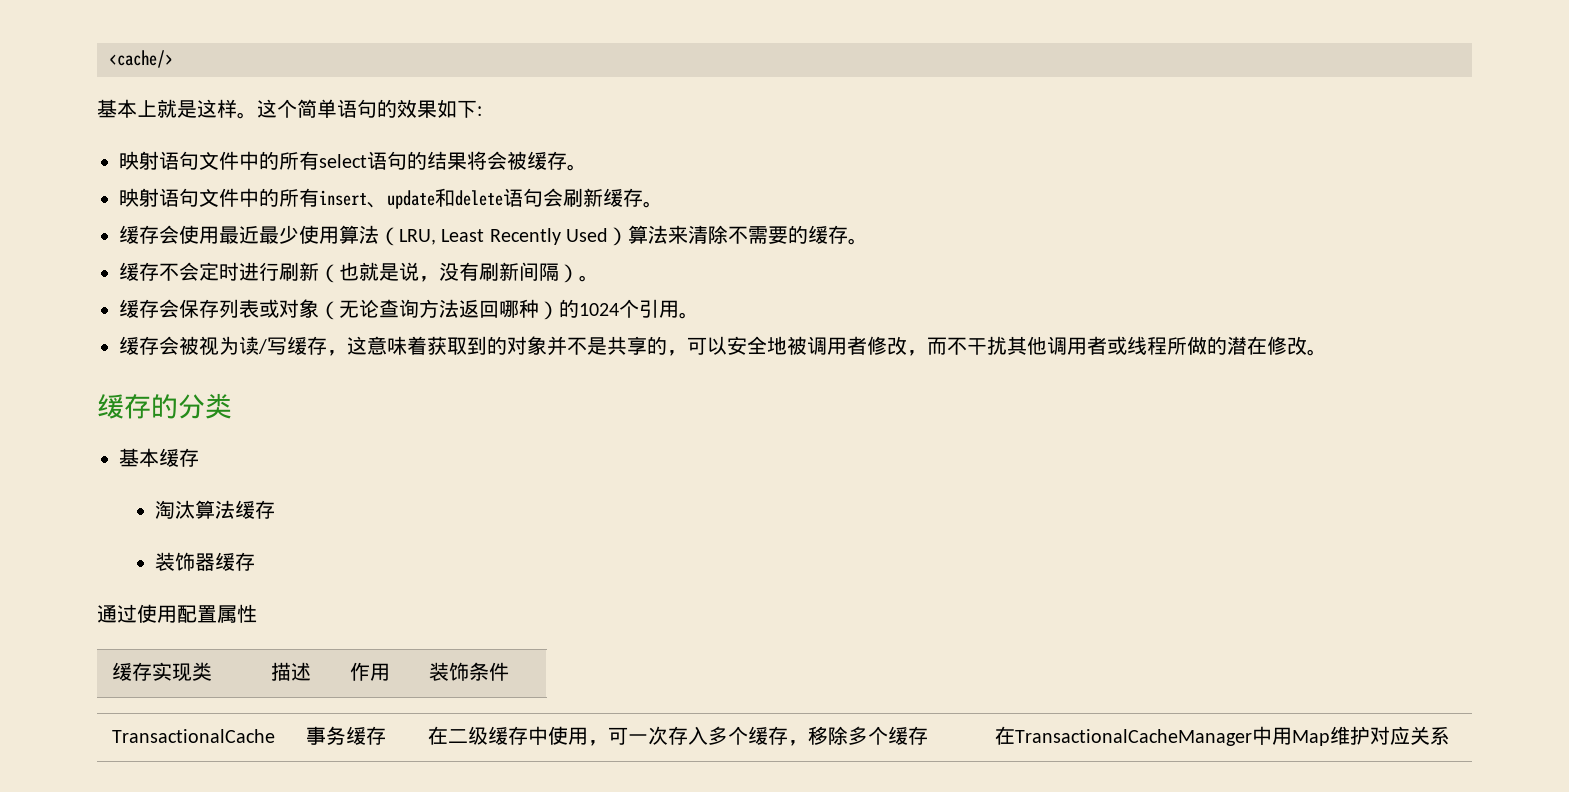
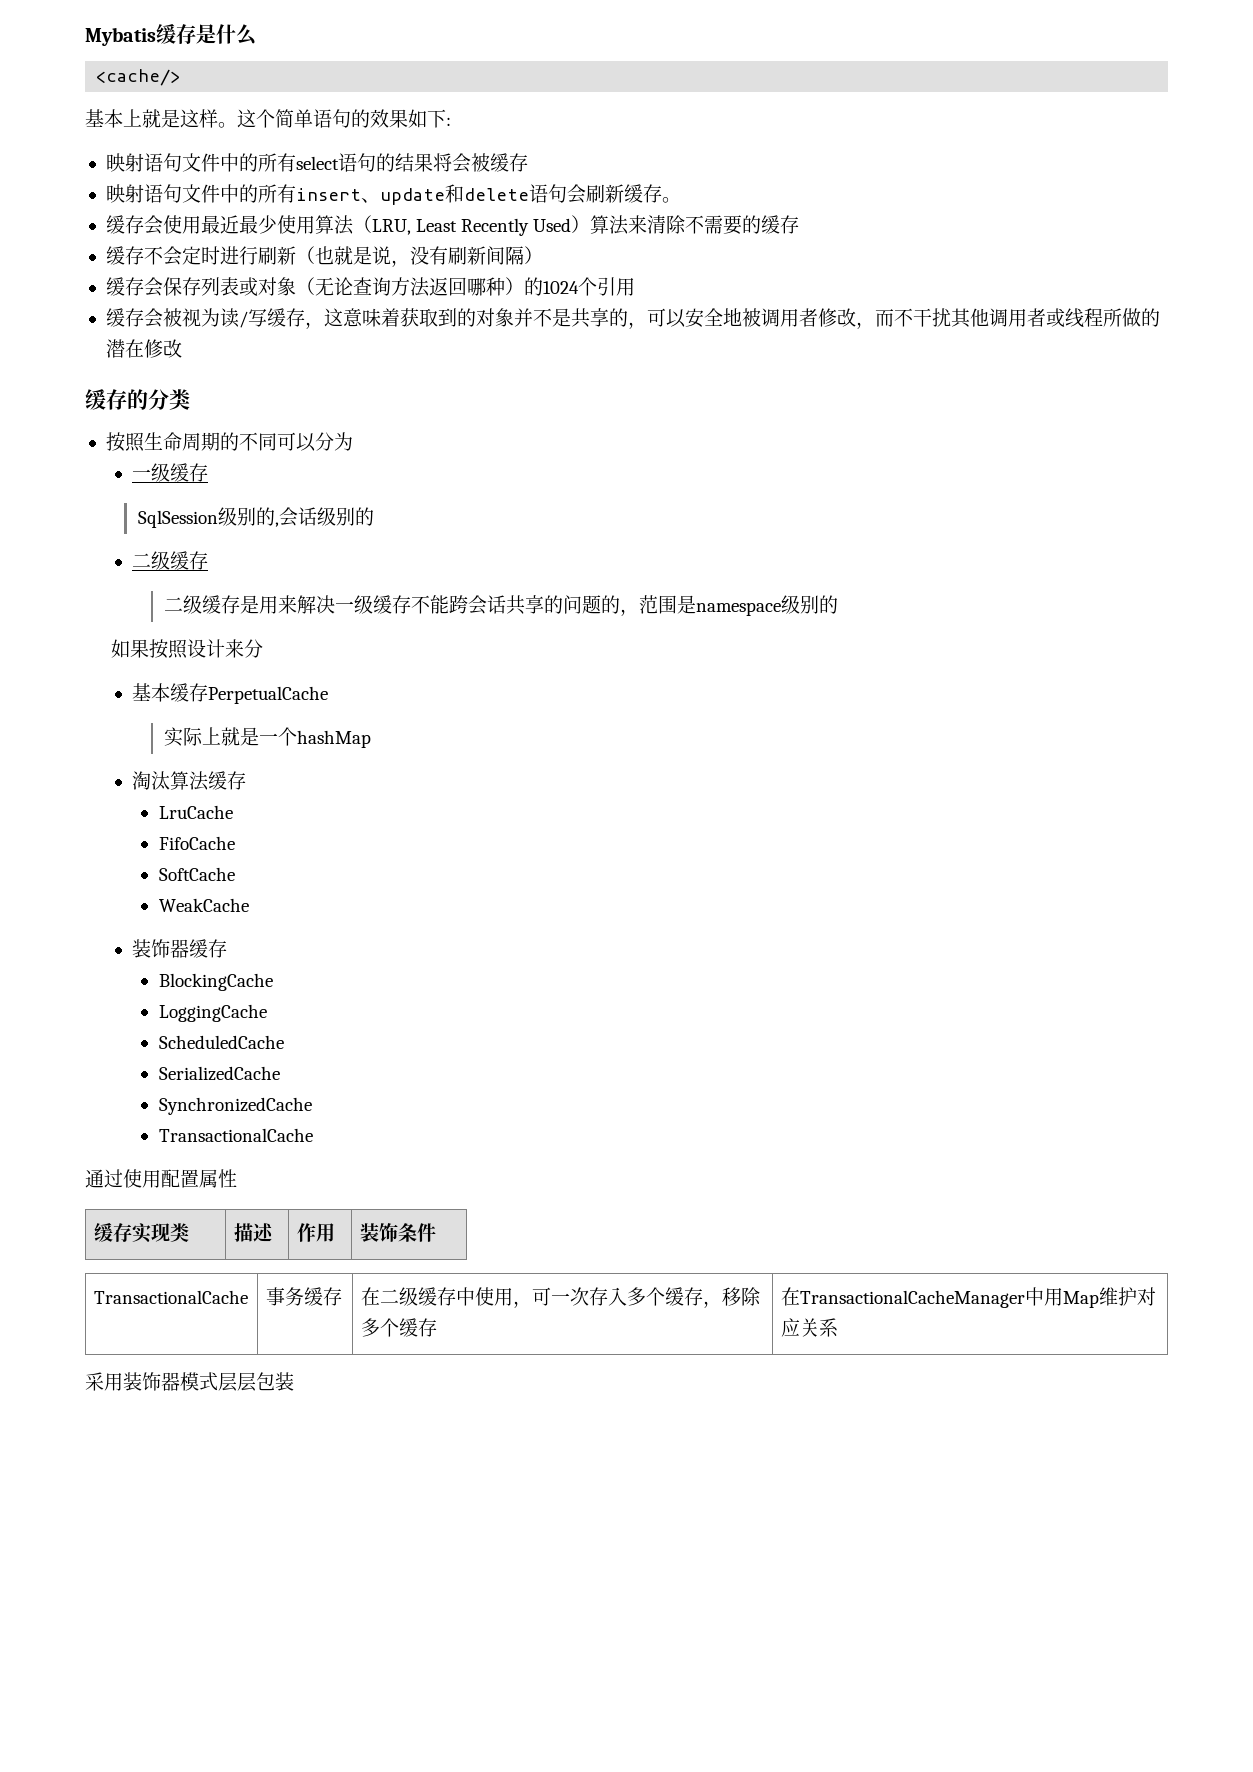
(109, 59) none -> [85,24,257,46] Mybatis缓存是什么 //
[567,164,587,171] 。 -> (528, 162) none
[848,238,869,245] 。 -> (800, 224) none
[579,275,599,282] 。 -> (543, 255) none
[679,312,699,319] 。 -> (635, 287) none
[1307,349,1327,356] 。 -> (182, 348) none
[119,448,199,467] 基本缓存 -> [105,432,353,452] [132,463,209,482] [137,507,374,528] [132,551,209,570] [163,595,838,616] [111,639,264,659] [132,683,329,704] [163,727,371,748] 按照生命周期的不同可以分为 // 一级缓存 // SqlSession级别的,会话级别的 // 二级缓存 // 二级缓存是用来解决一级缓存不能跨会话共享的问题的，范围是namespace级别的 // 如果按照设计来分 // 基本缓存PerpetualCache // 实际上就是一个hashMap
(275, 509) none -> [158,805,233,819] [158,836,235,850] [158,867,235,881] [158,898,249,912] // LruCache // FifoCache // SoftCache // WeakCache
(255, 561) none -> [158,973,273,991] [158,1004,267,1022] [158,1035,284,1049] [158,1066,280,1081] [158,1097,312,1115] [158,1128,313,1142] // BlockingCache // LoggingCache // ScheduledCache // SerializedCache // SynchronizedCache // TransactionalCache
(1451, 735) none -> [85,1372,294,1392] // 采用装饰器模式层层包装

